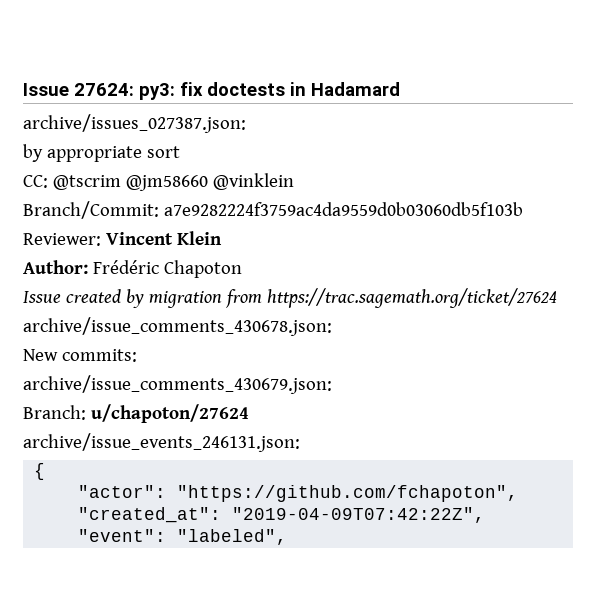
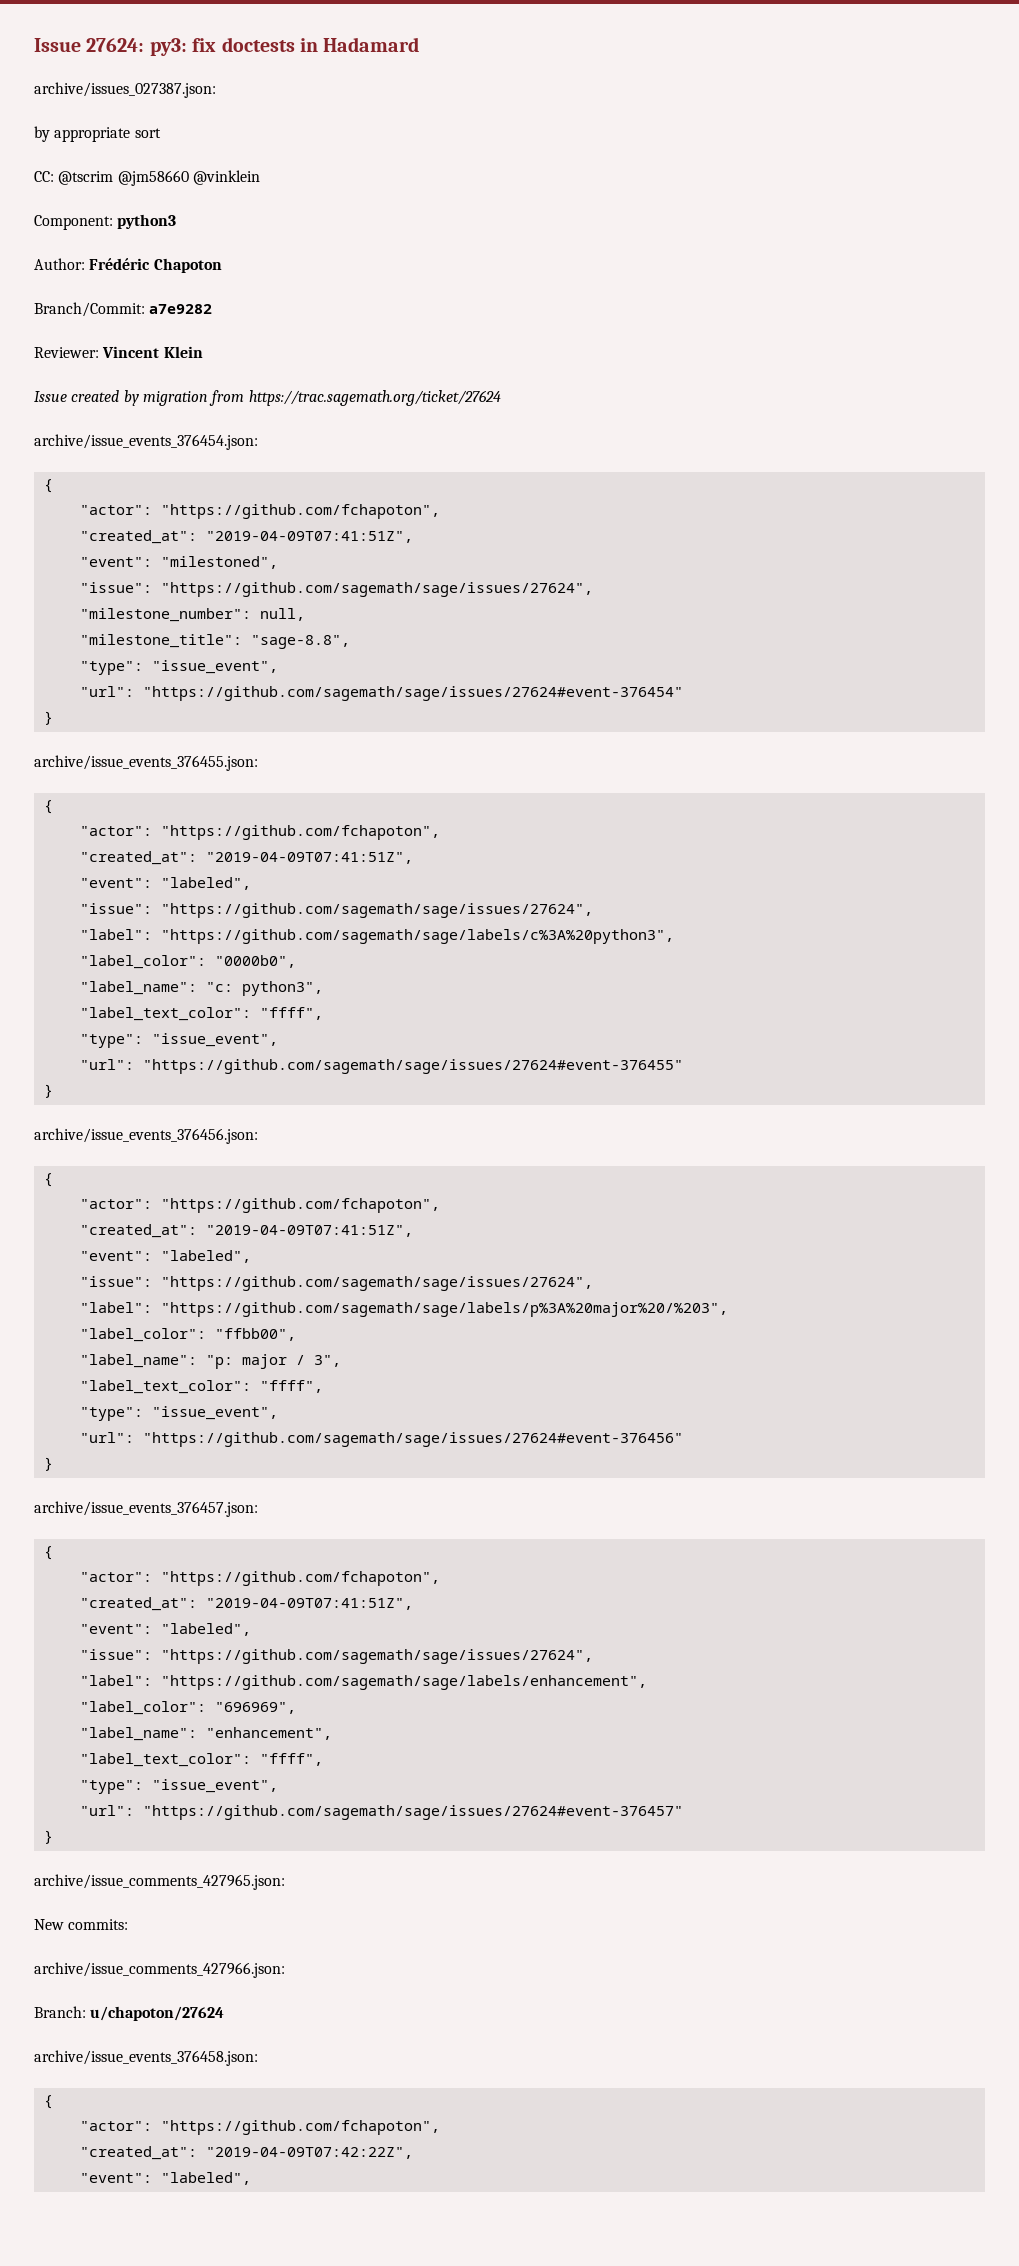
(294, 181) none -> [34,214,177,230] [34,258,222,273] // Component: python3 // Author: Frédéric Chapoton
[163,202,523,216] a7e9282224f3759ac4da9559d0b03060db5f103b -> [149,304,213,314] a7e9282
[23,260,242,278] // Author: Frédéric Chapoton -> (203, 352) none
[23,317,332,336] archive/issue_comments_430678.json: -> [34,434,258,450] [43,479,53,493] [79,504,440,519] [79,530,413,544] [79,556,278,569] [79,582,593,597] [79,608,305,622] [79,634,350,649] [79,660,278,675] [79,686,683,701] [43,711,53,725] [34,755,258,771] [43,800,53,814] [79,825,440,840] [79,851,413,865] [79,877,251,890] [79,903,593,918] [79,929,674,944] [79,955,296,969] [79,981,323,996] [79,1007,323,1021] [79,1033,278,1048] [79,1059,683,1074] [43,1084,53,1098] [34,1128,258,1144] [43,1173,53,1187] [79,1198,440,1213] [79,1224,413,1238] [79,1250,251,1263] [79,1276,593,1291] [79,1302,728,1317] [79,1328,296,1342] [79,1354,341,1369] [79,1380,323,1394] [79,1406,278,1421] [79,1432,683,1447] [43,1457,53,1471] [34,1501,258,1517] [43,1546,53,1560] [79,1571,440,1586] [79,1597,413,1611] [79,1623,251,1636] [79,1649,593,1664] [79,1675,647,1690] [79,1701,296,1715] [79,1727,332,1741] [79,1753,323,1767] [79,1779,278,1794] [79,1805,683,1820] [43,1830,53,1844] [34,1874,285,1890] archive/issue_events_376454.json: // { // "actor": "https://github.com/fchapoton", // "created_at": "2019-04-09T07:41:51Z", // "event": "milestoned", // "issue": "https://github.com/sagemath/sage/issues/27624", // "milestone_number": null, // "milestone_title": "sage-8.8", // "type": "issue_event", // "url": "https://github.com/sagemath/sage/issues/27624#event-376454" // } // archive/issue_events_376455.json: // { // "actor": "https://github.com/fchapoton", // "created_at": "2019-04-09T07:41:51Z", // "event": "labeled", // "issue": "https://github.com/sagemath/sage/issues/27624", // "label": "https://github.com/sagemath/sage/labels/c%3A%20python3", // "label_color": "0000b0", // "label_name": "c: python3", // "label_text_color": "ffff", // "type": "issue_event", // "url": "https://github.com/sagemath/sage/issues/27624#event-376455" // } // archive/issue_events_376456.json: // { // "actor": "https://github.com/fchapoton", // "created_at": "2019-04-09T07:41:51Z", // "event": "labeled", // "issue": "https://github.com/sagemath/sage/issues/27624", // "label": "https://github.com/sagemath/sage/labels/p%3A%20major%20/%203", // "label_color": "ffbb00", // "label_name": "p: major / 3", // "label_text_color": "ffff", // "type": "issue_event", // "url": "https://github.com/sagemath/sage/issues/27624#event-376456" // } // archive/issue_events_376457.json: // { // "actor": "https://github.com/fchapoton", // "created_at": "2019-04-09T07:41:51Z", // "event": "labeled", // "issue": "https://github.com/sagemath/sage/issues/27624", // "label": "https://github.com/sagemath/sage/labels/enhancement", // "label_color": "696969", // "label_name": "enhancement", // "label_text_color": "ffff", // "type": "issue_event", // "url": "https://github.com/sagemath/sage/issues/27624#event-376457" // } // archive/issue_comments_427965.json:
[23,375,332,394] archive/issue_comments_430679.json: -> [34,1962,285,1978] archive/issue_comments_427966.json:
[23,433,300,452] archive/issue_events_246131.json: -> [34,2050,258,2066] archive/issue_events_376458.json:

